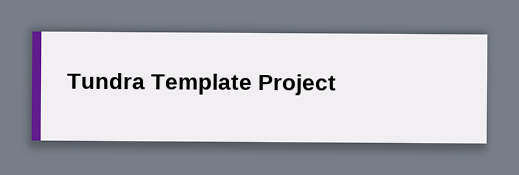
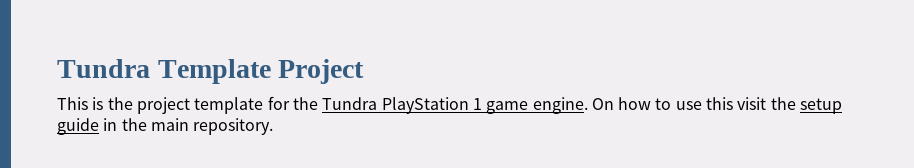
(338, 84) none -> [57,96,843,114] [57,118,274,135] // This is the project template for the Tundra PlayStation 1 game engine. On how to use this visit the setup guide in the main repository.

